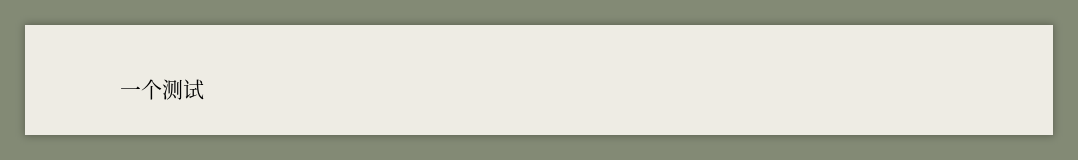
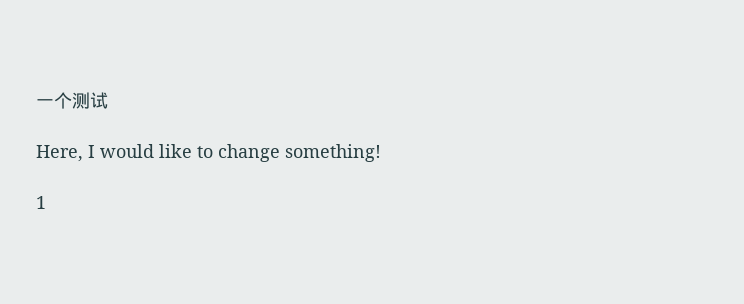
(204, 89) none -> [36,144,381,162] [36,196,46,209] // Here, I would like to change something! // 1

